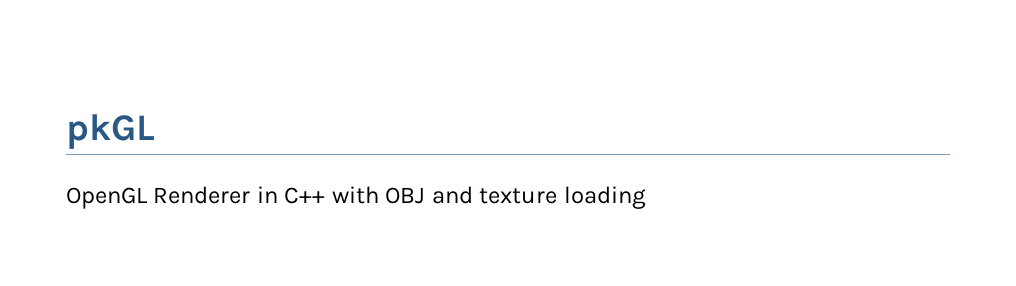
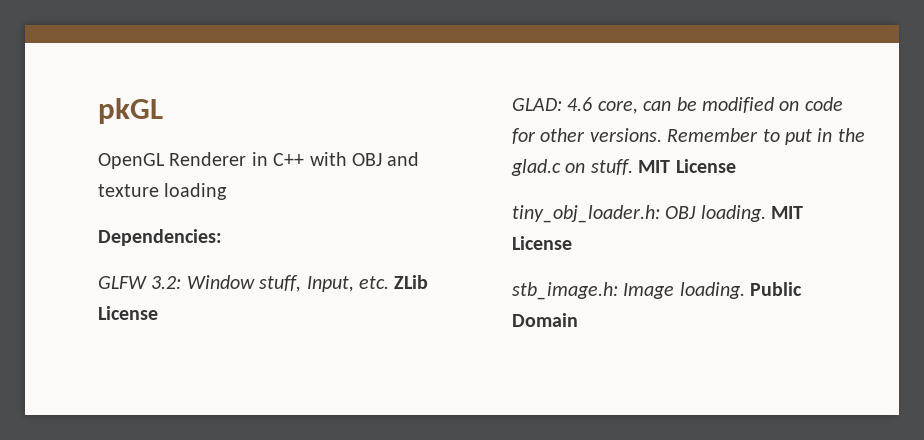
(646, 197) none -> [98,229,222,246] [98,275,429,292] [98,306,158,320] [512,97,843,114] [512,128,865,145] [511,159,736,176] [512,205,804,223] [512,236,572,250] [512,282,803,300] [512,313,578,327] // Dependencies: // GLFW 3.2: Window stuff, Input, etc. ZLib License // GLAD: 4.6 core, can be modified on code for other versions. Remember to put in the glad.c on stuff. MIT License // tiny_obj_loader.h: OBJ loading. MIT License // stb_image.h: Image loading. Public Domain

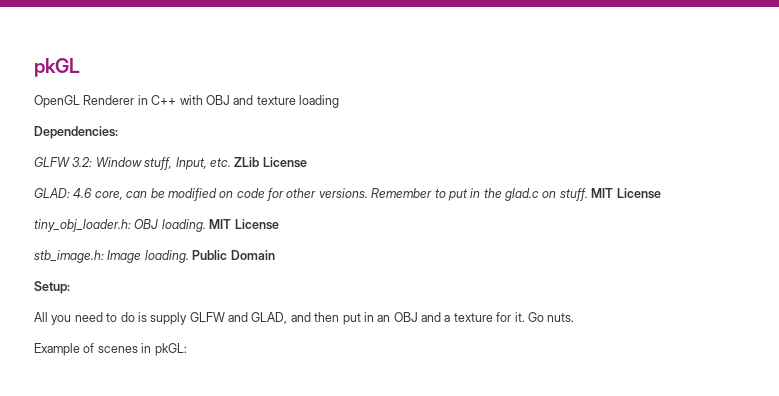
(578, 320) none -> [34,281,70,294] [34,312,575,325] [34,343,187,356] // Setup: // All you need to do is supply GLFW and GLAD, and then put in an OBJ and a texture for it. Go nuts. // Example of scenes in pkGL:

